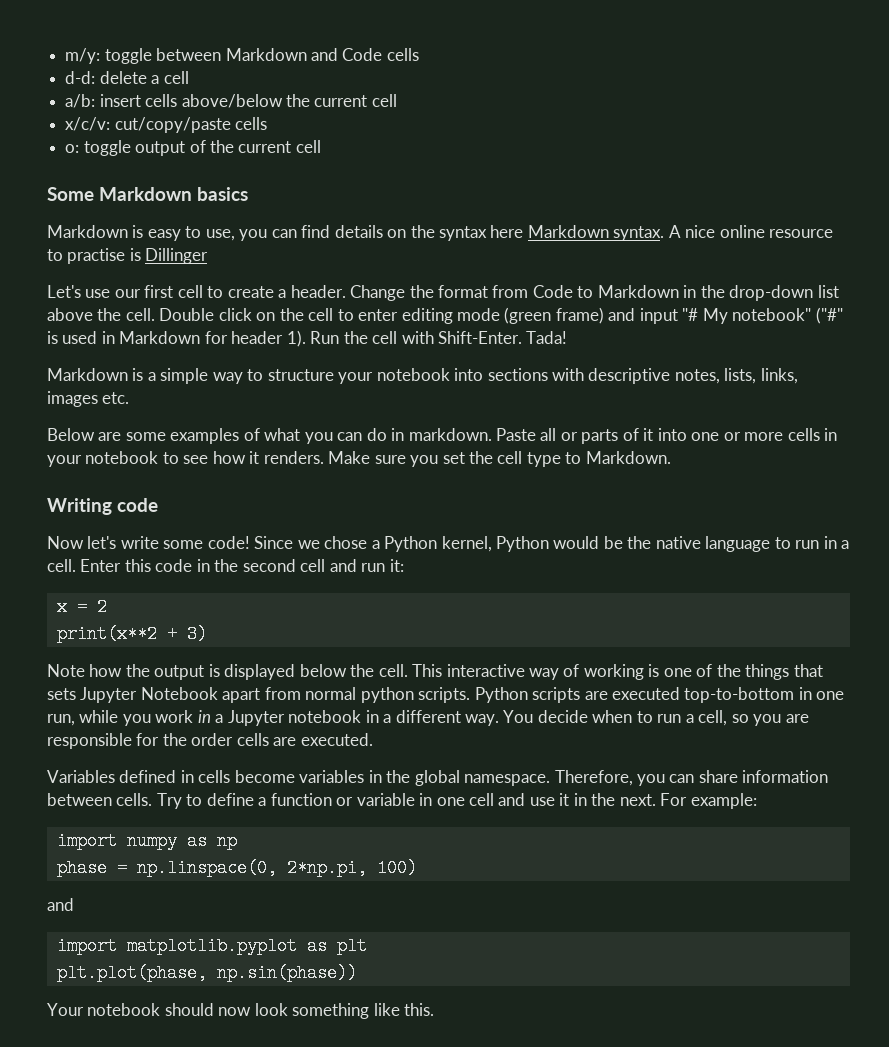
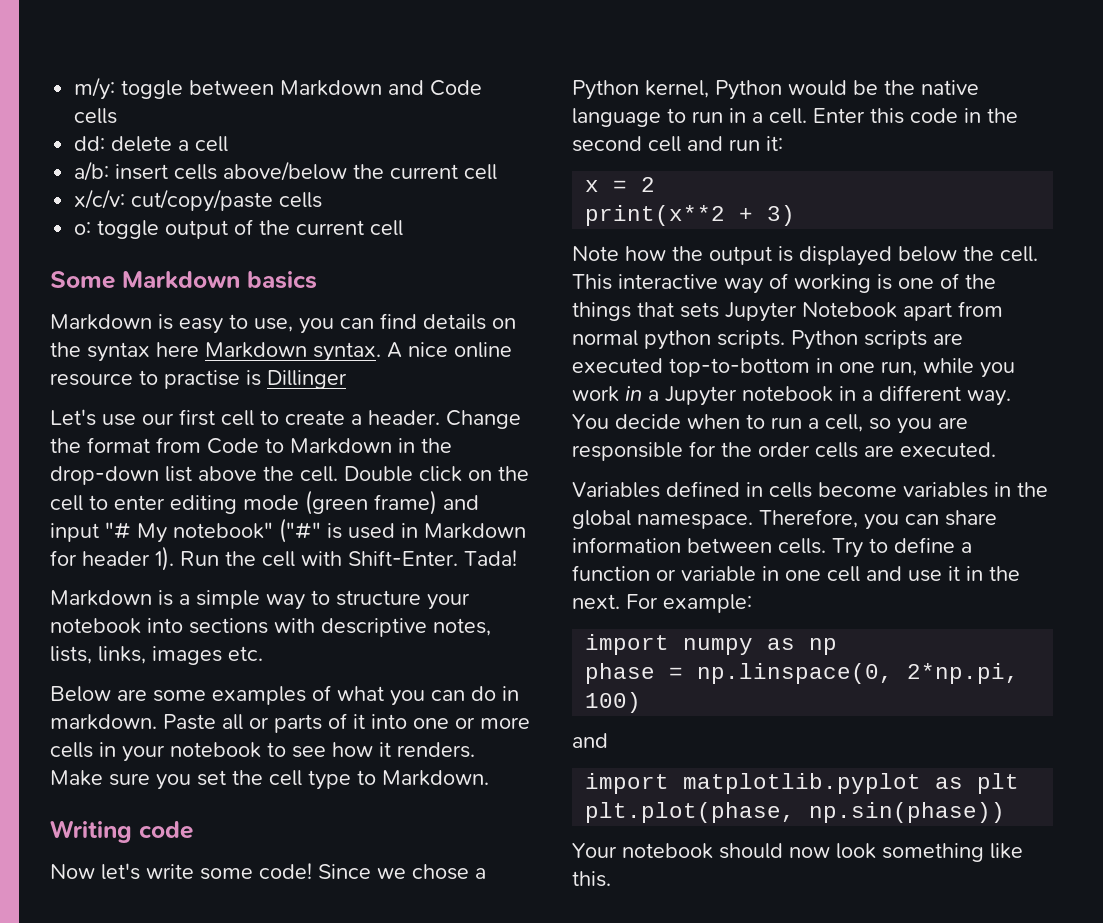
[65,71,96,84] d-d: -> [74,136,106,151] dd:

